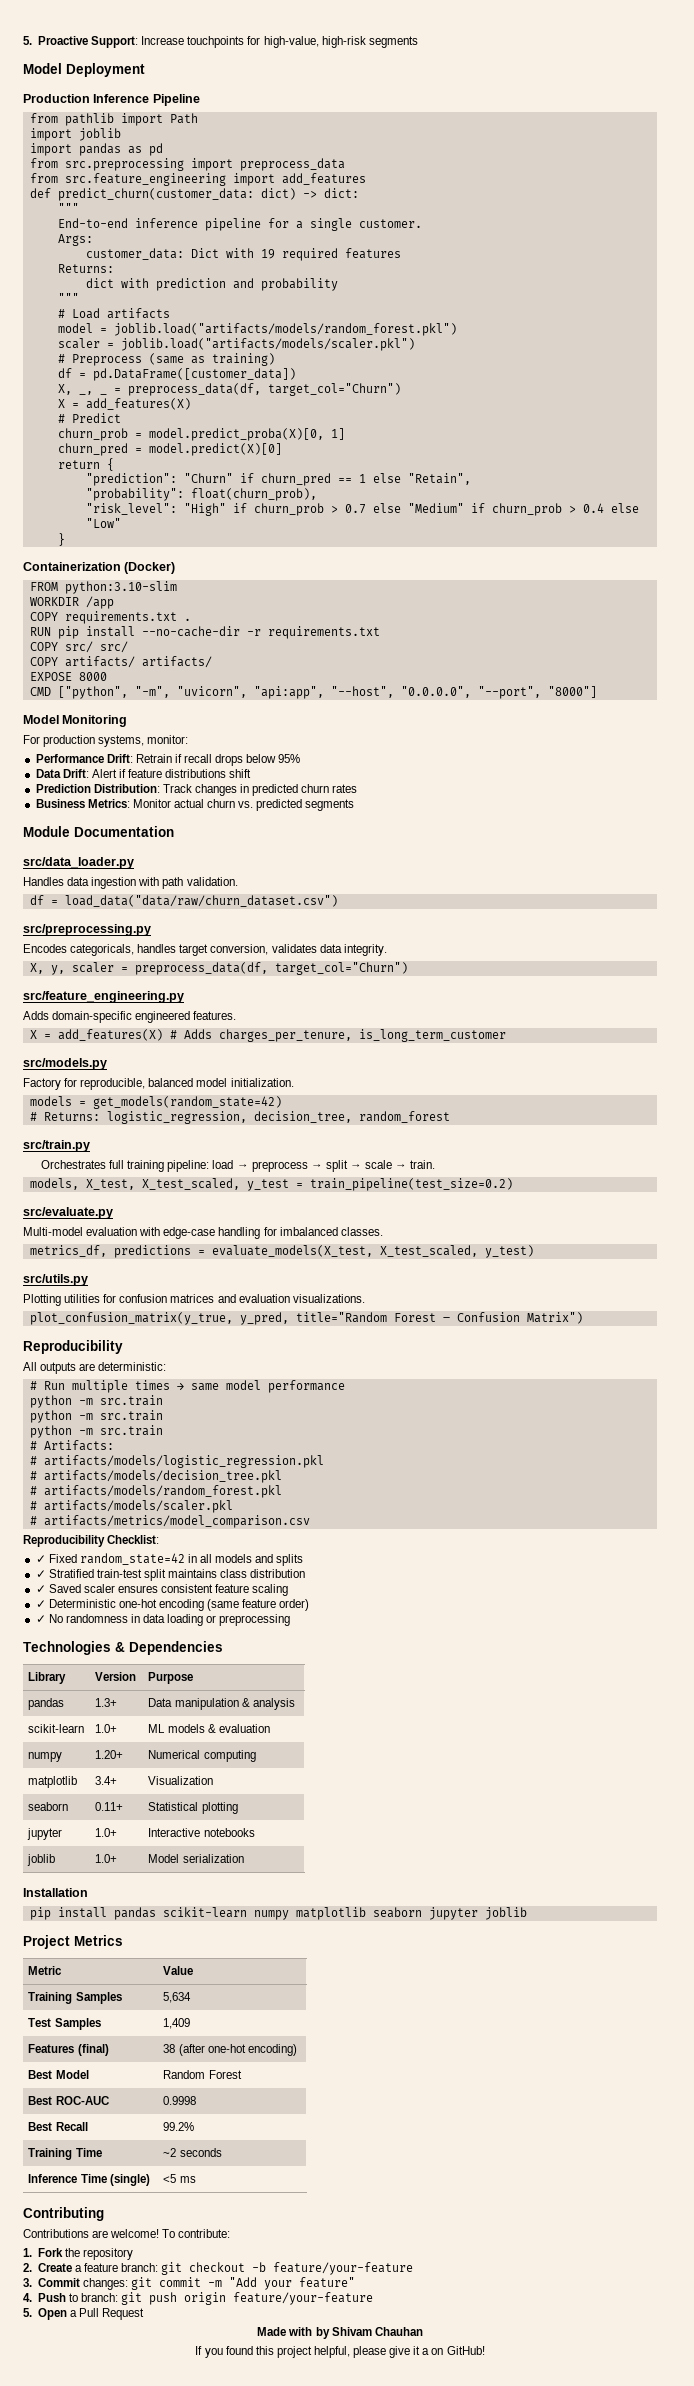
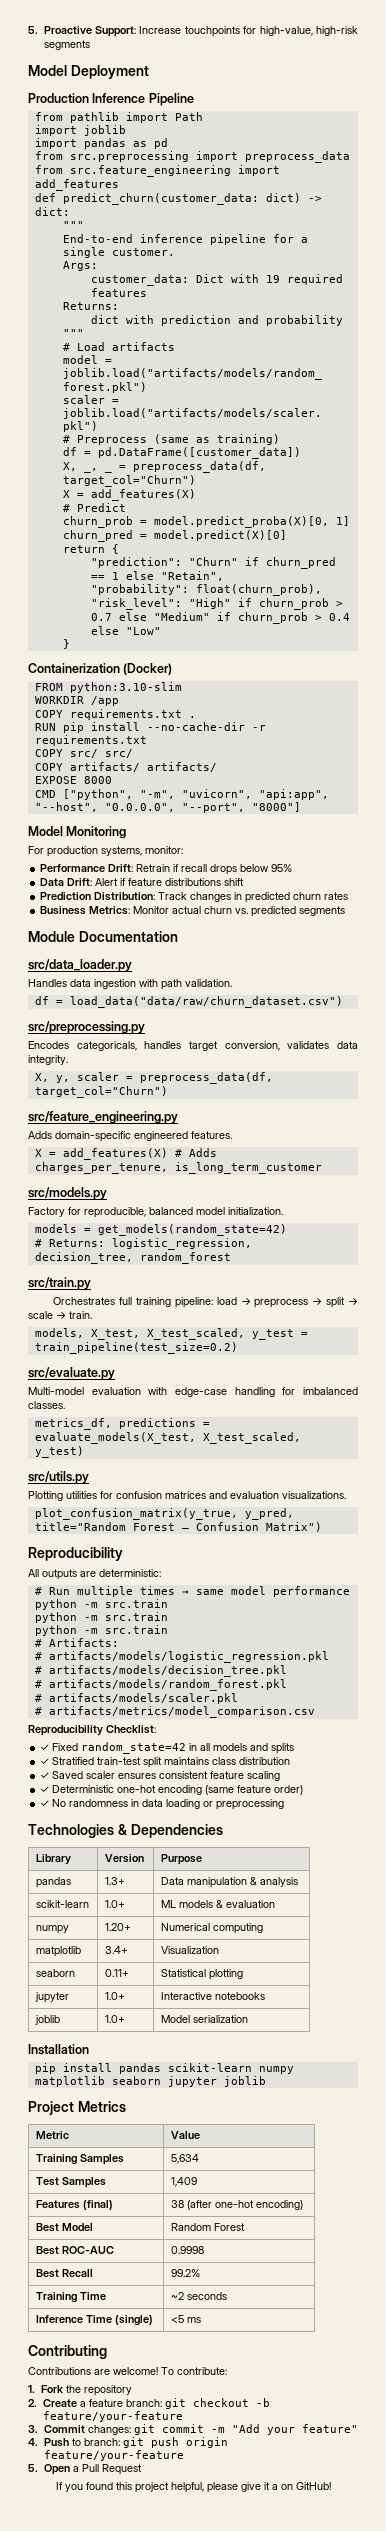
[257,2327,423,2339] // Made with by Shivam Chauhan -> (142, 2469) none

